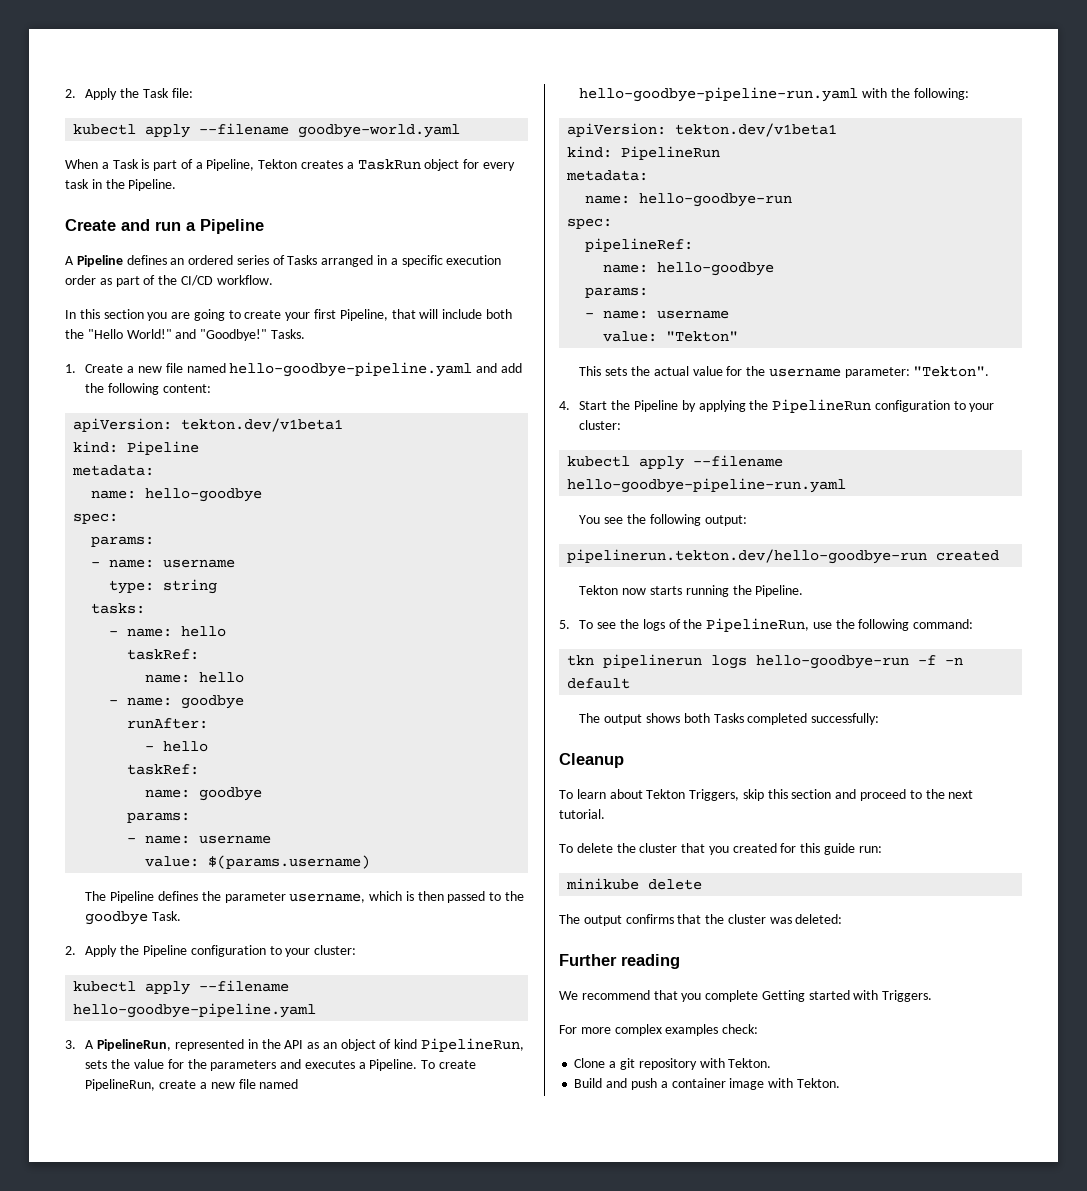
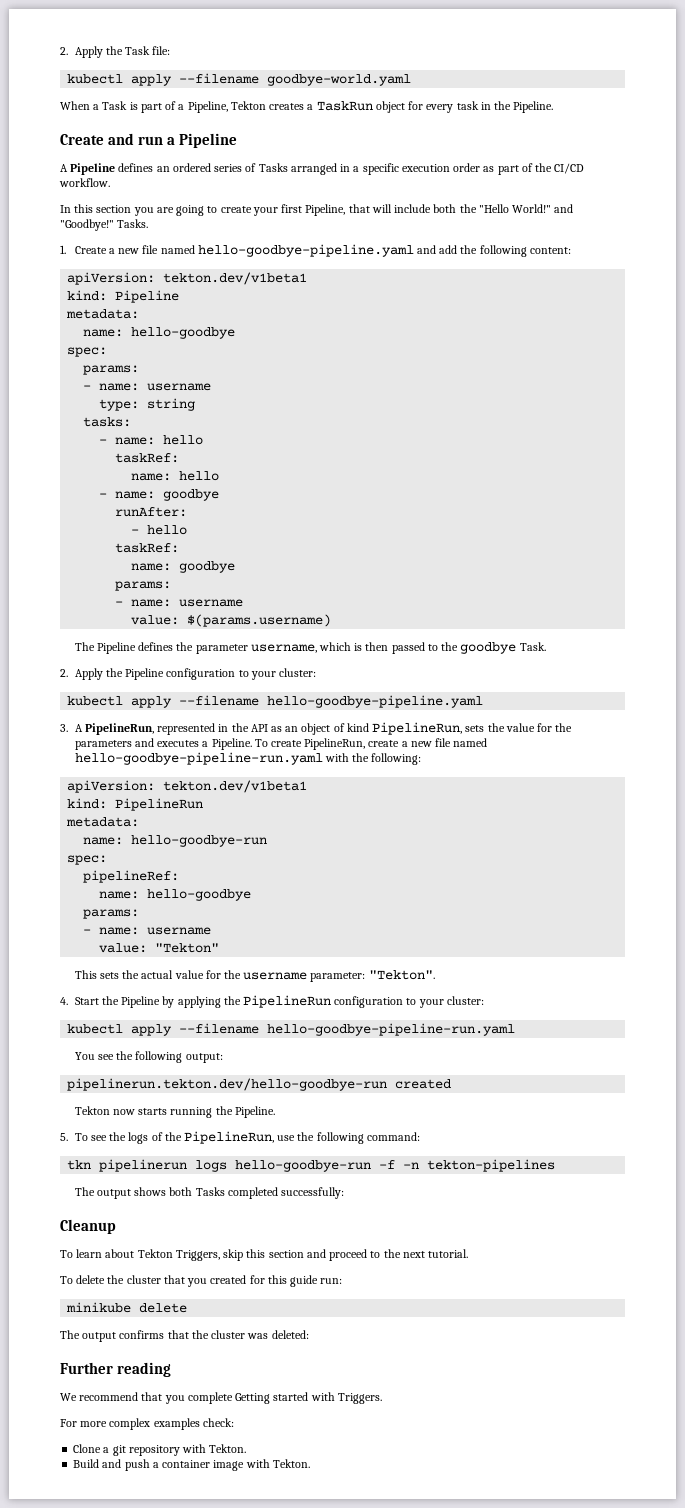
[567,678,631,689] default -> [427,1159,556,1172] tekton-pipelines

